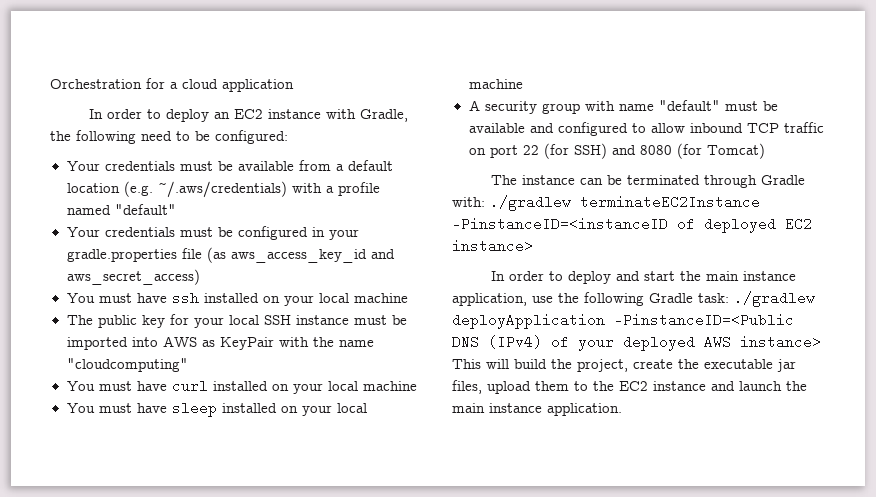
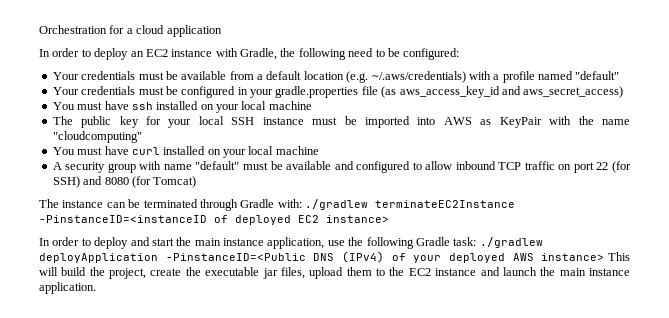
[66,401,367,417] [468,79,523,89] // You must have sleep installed on your local machine -> (319, 150) none

